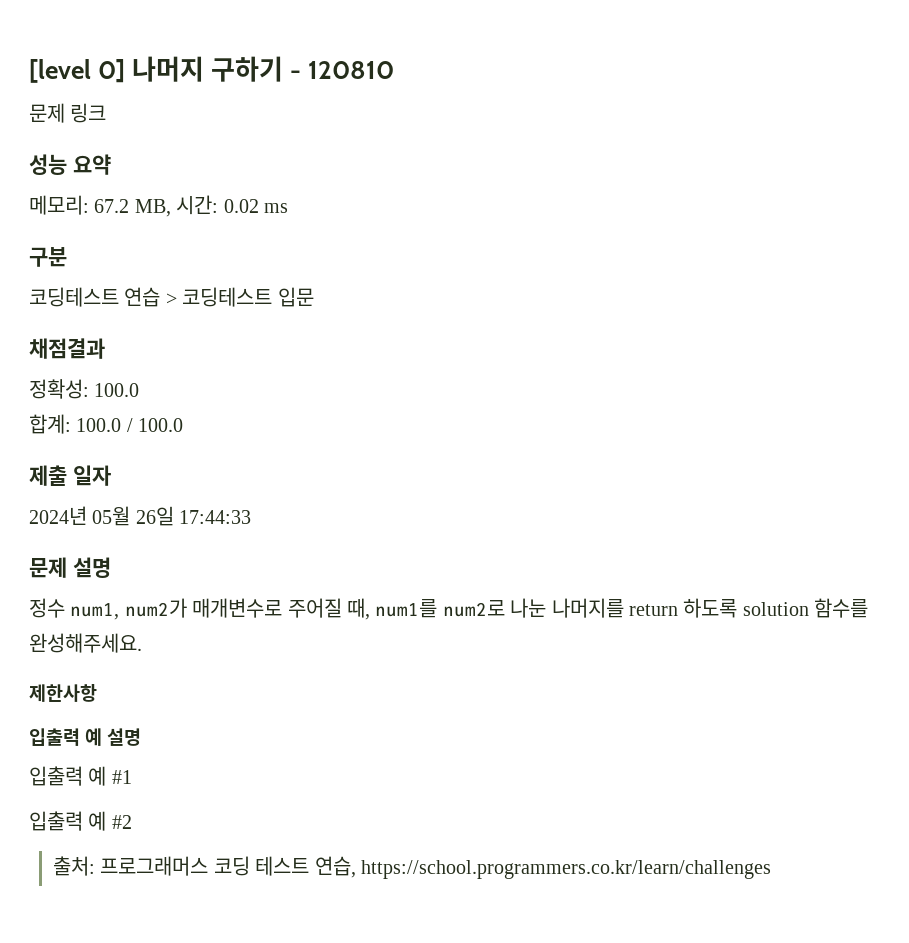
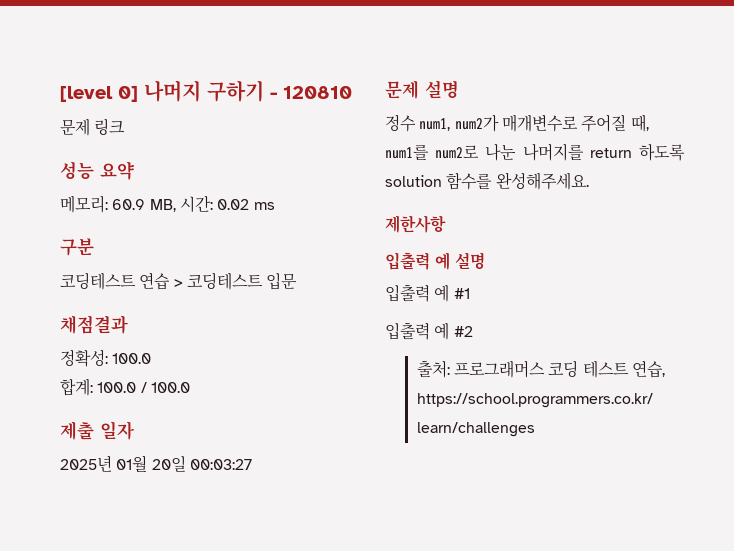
[94,199,130,213] 67.2 -> [112,199,146,210] 60.9
[29,506,252,526] 2024년 05월 26일 17:44:33 -> [60,455,252,472] 2025년 01월 20일 00:03:27

